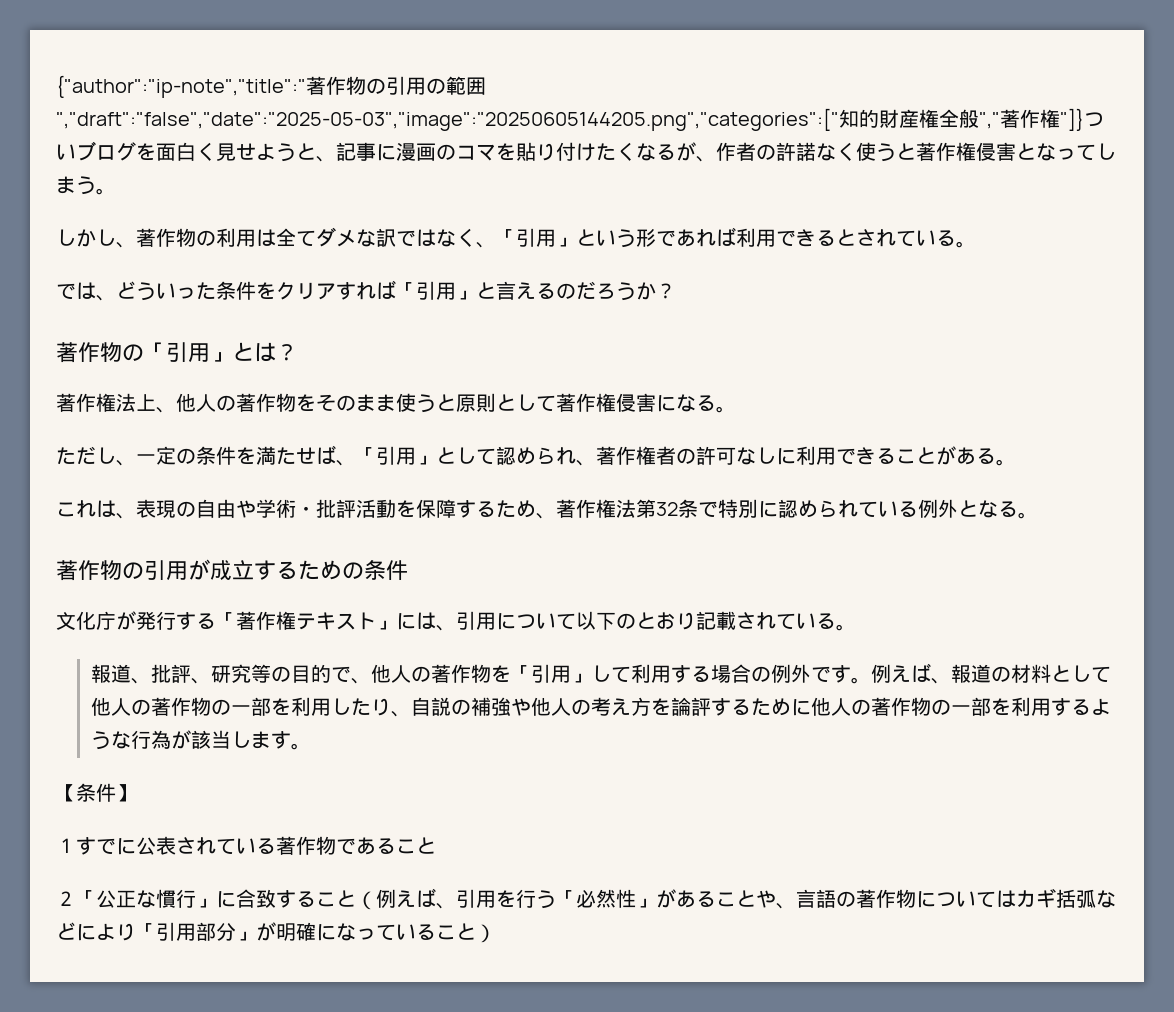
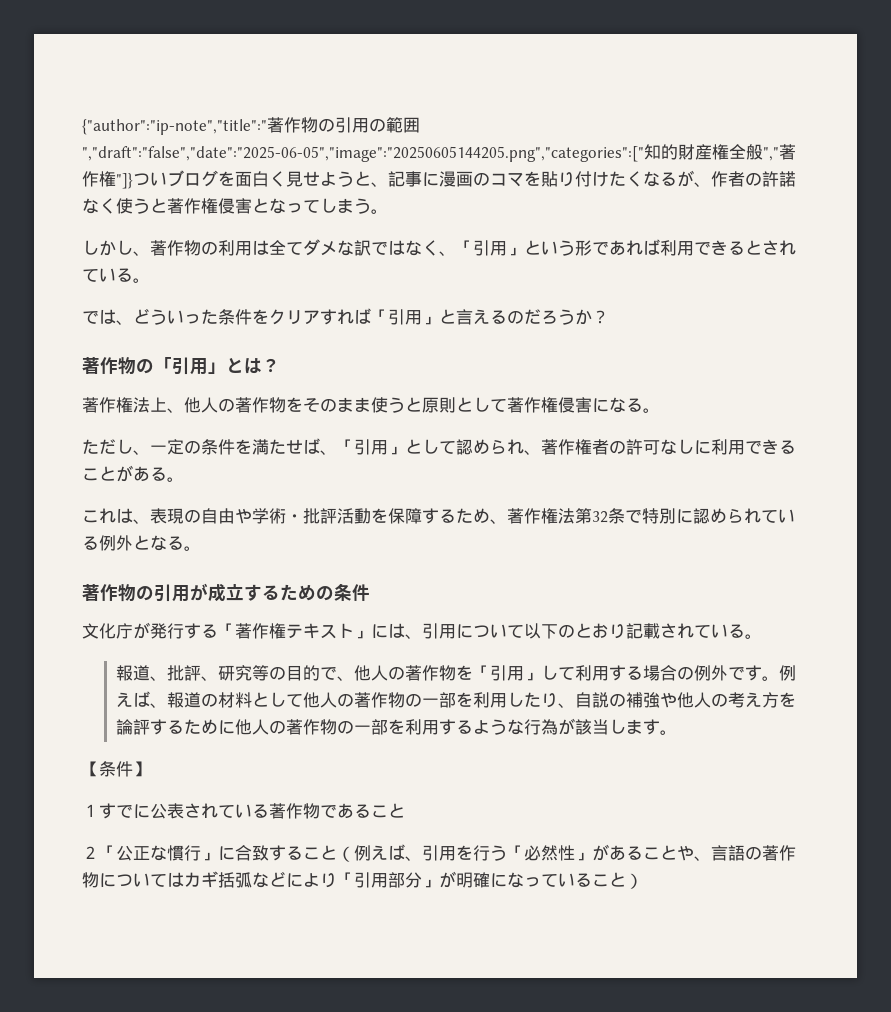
[56,108,839,131] ","draft":"false","date":"2025-05-03","image":"20250605144205.png","categories":[" -> [82,146,644,162] ","draft":"false","date":"2025-06-05","image":"20250605144205.png","categories":["

